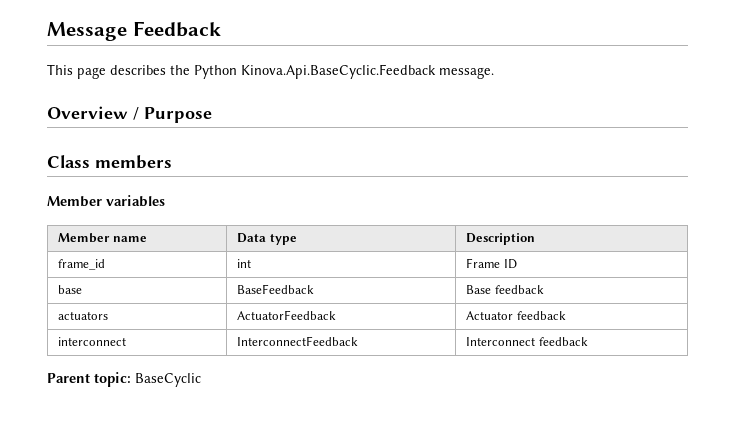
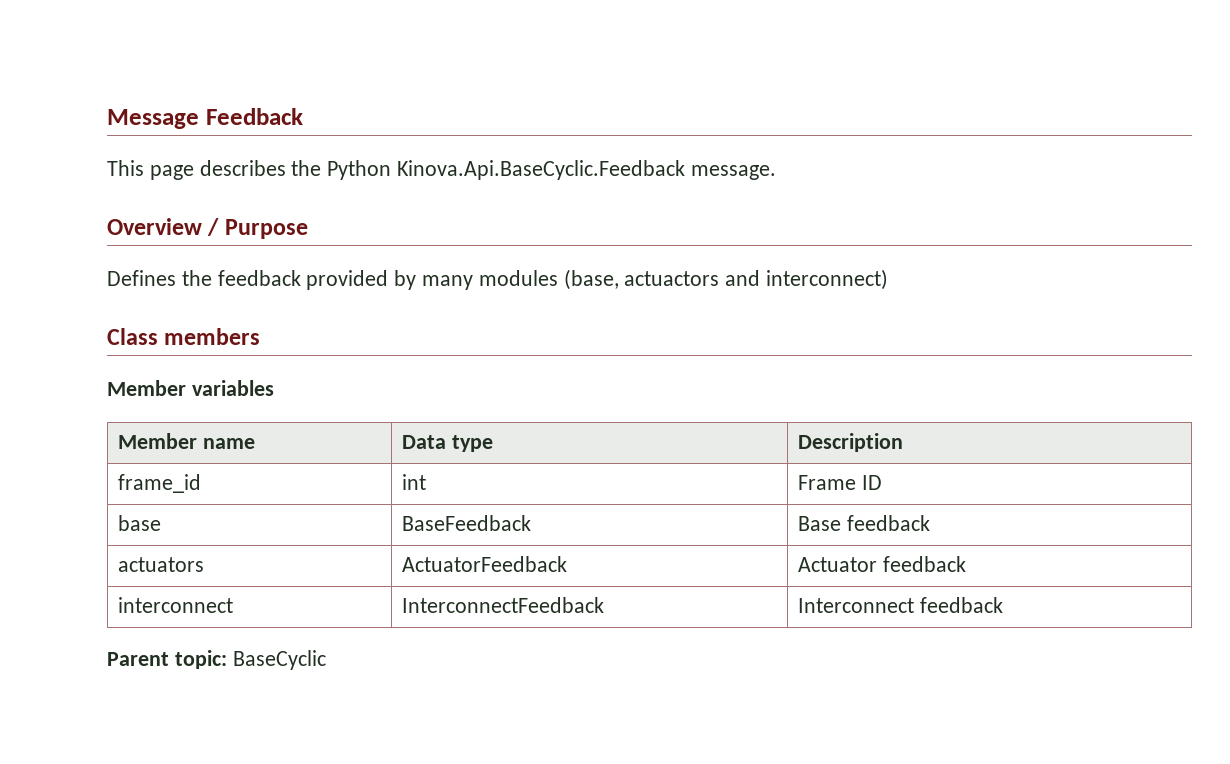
(212, 115) none -> [107,269,889,290] // Defines the feedback provided by many modules (base, actuactors and interconnect)

